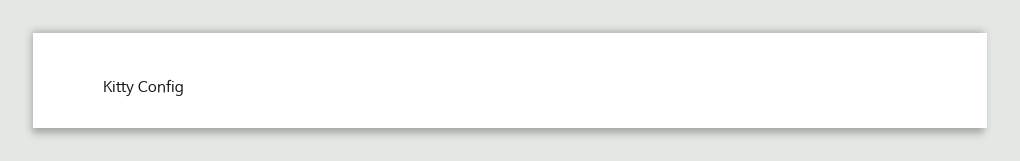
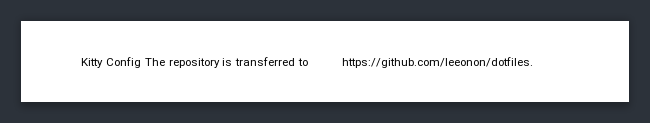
(184, 87) none -> [144,57,533,68] The repository is transferred to https://github.com/leeonon/dotfiles.

